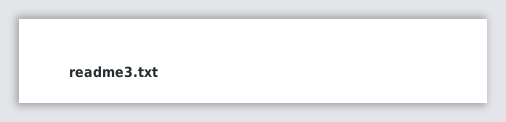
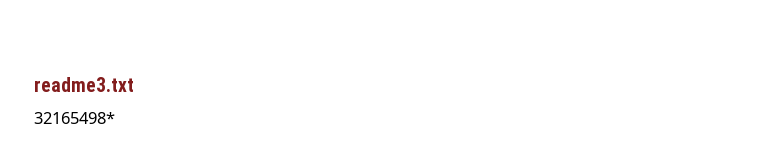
(158, 72) none -> [34,112,115,124] // 32165498*

